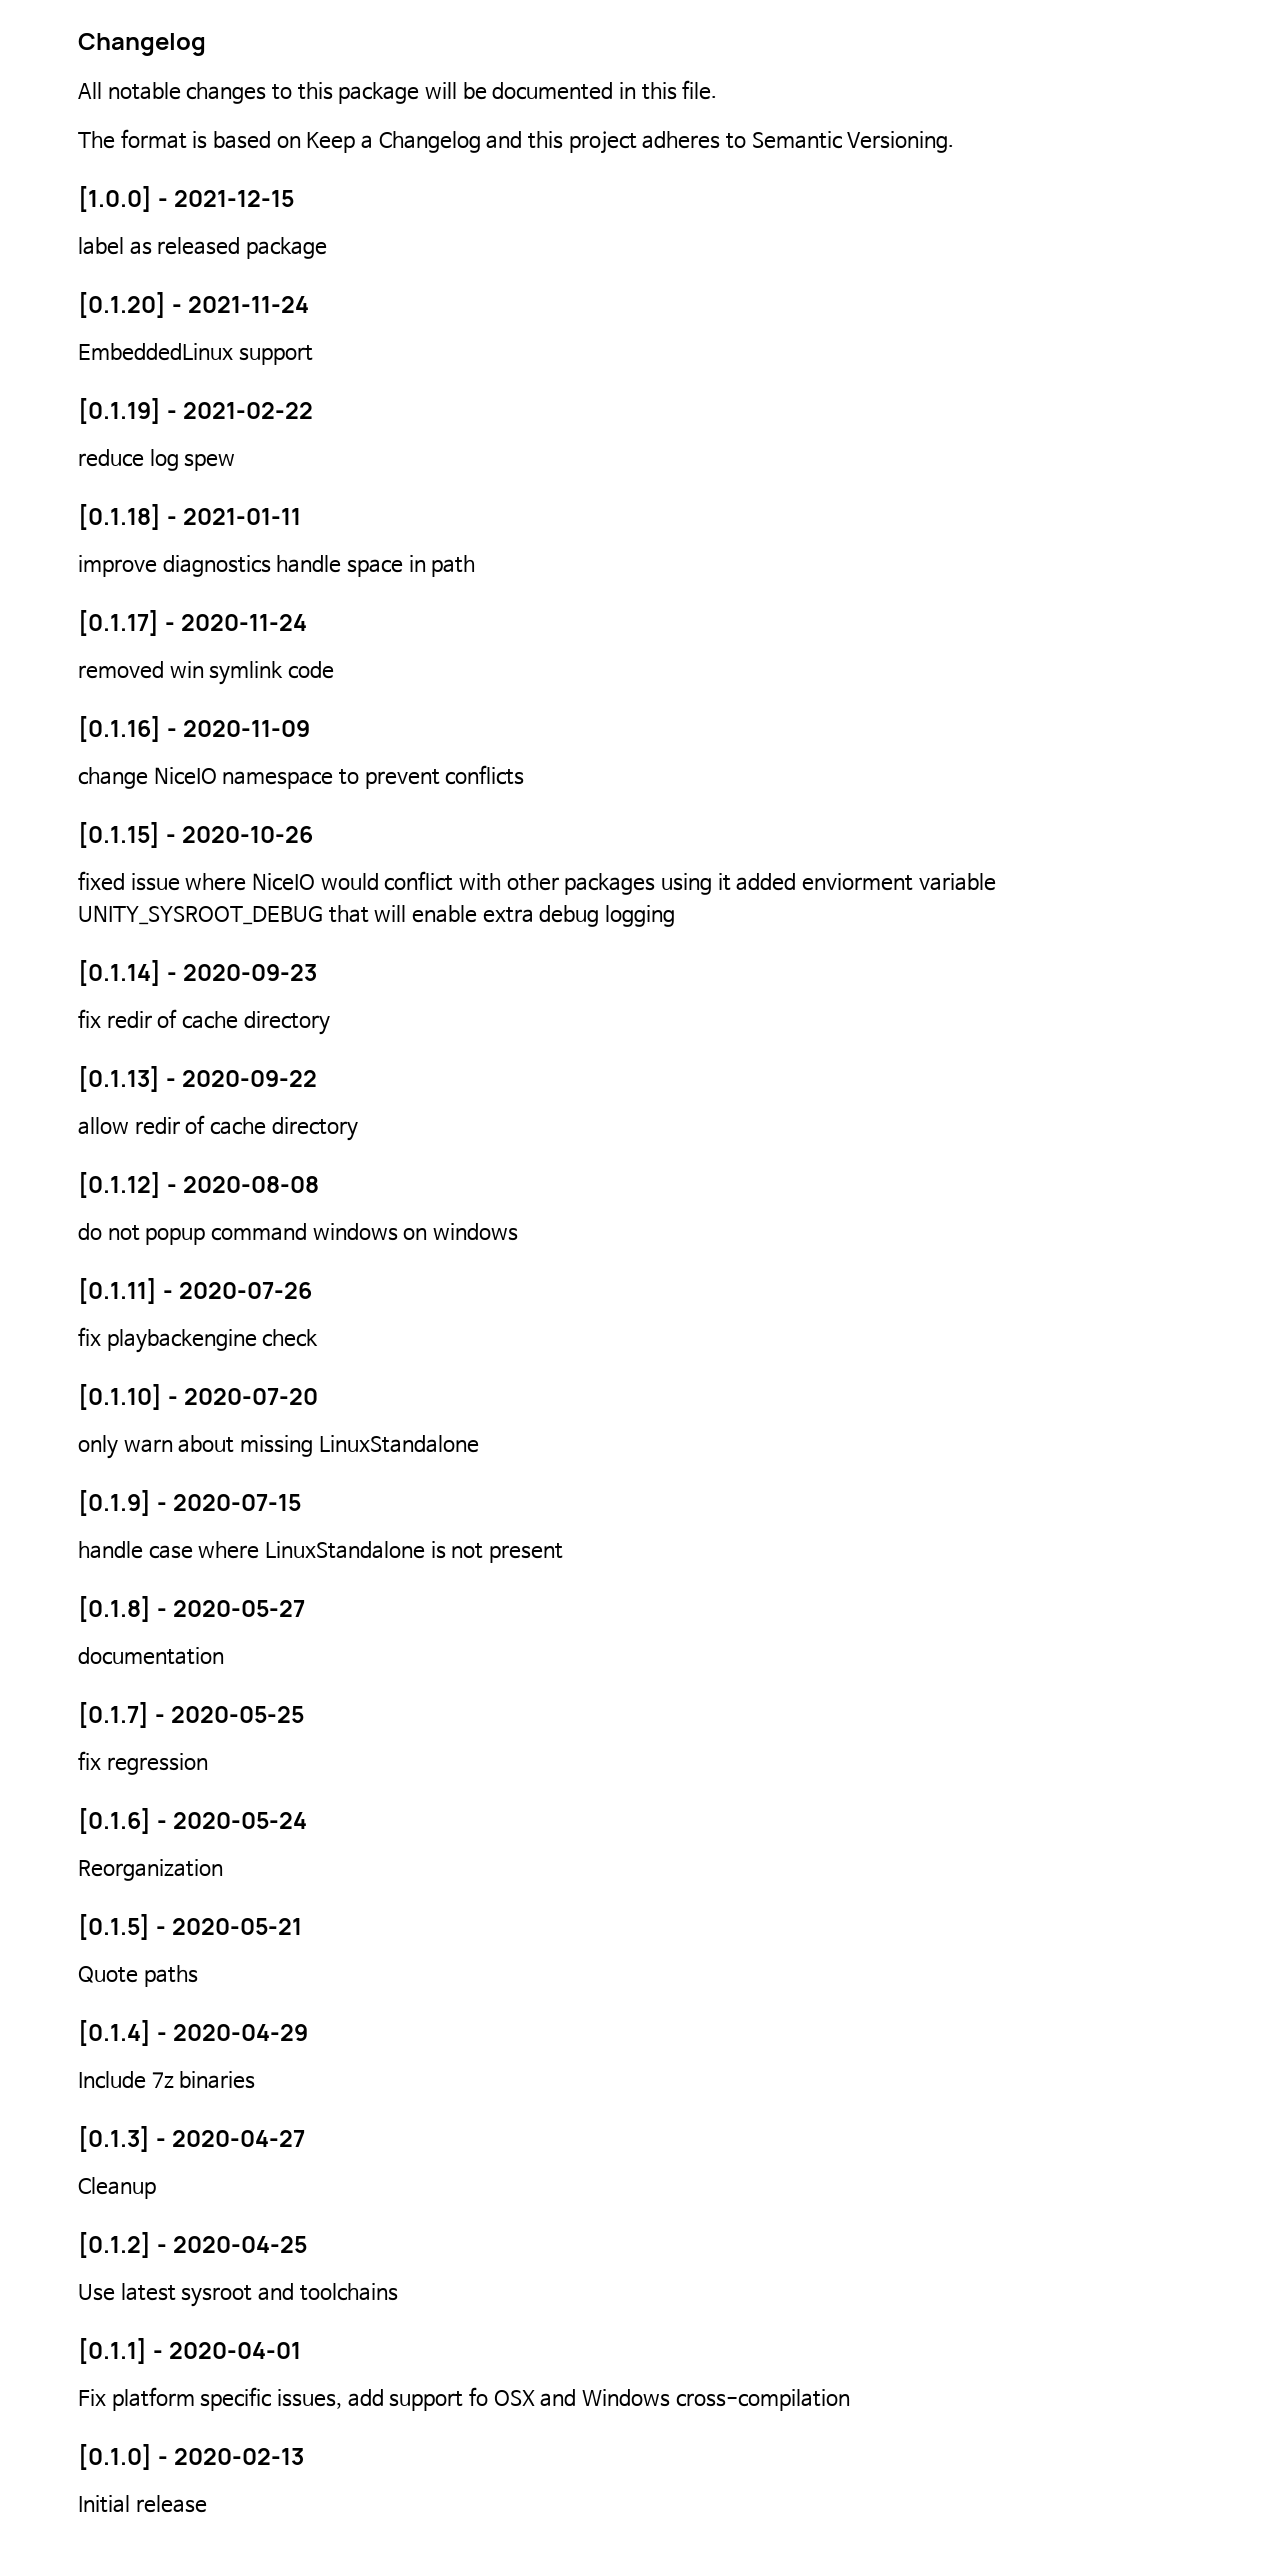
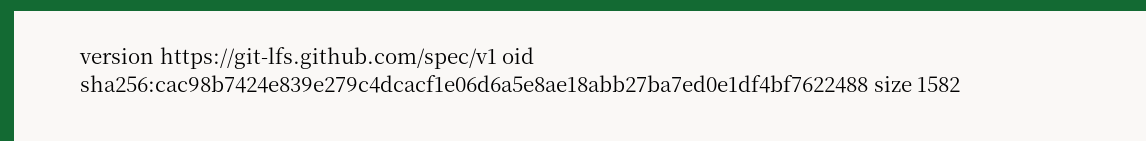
[78,33,206,56] [78,80,718,104] [78,129,955,154] [78,186,295,212] [78,237,327,259] [78,292,310,318] [78,343,313,365] [78,398,314,424] [78,449,236,471] [78,504,302,530] [78,555,476,577] [78,610,308,636] [78,661,334,685] [78,716,311,742] [78,765,525,789] [78,822,314,848] [78,871,996,895] [78,905,675,927] [78,960,318,986] [78,1009,330,1035] [78,1066,318,1092] [78,1115,358,1141] [78,1172,320,1198] [78,1223,519,1245] [78,1278,313,1304] [78,1327,319,1353] [78,1384,319,1410] [78,1435,479,1459] [78,1490,302,1516] [78,1541,563,1563] [78,1596,306,1622] [78,1647,224,1665] [78,1702,305,1728] [78,1751,208,1775] [78,1808,308,1834] [78,1859,223,1881] [78,1914,303,1940] [78,1965,198,1987] [78,2020,309,2046] [78,2071,256,2089] [78,2126,306,2152] [78,2177,156,2199] [78,2232,308,2258] [78,2283,398,2307] [78,2338,302,2364] [78,2387,850,2411] [78,2444,305,2470] [78,2495,207,2513] Changelog // All notable changes to this package will be documented in this file. // The format is based on Keep a Changelog and this project adheres to Semantic Versioning. // [1.0.0] - 2021-12-15 // label as released package // [0.1.20] - 2021-11-24 // EmbeddedLinux support // [0.1.19] - 2021-02-22 // reduce log spew // [0.1.18] - 2021-01-11 // improve diagnostics handle space in path // [0.1.17] - 2020-11-24 // removed win symlink code // [0.1.16] - 2020-11-09 // change NiceIO namespace to prevent conflicts // [0.1.15] - 2020-10-26 // fixed issue where NiceIO would conflict with other packages using it added enviorment variable UNITY_SYSROOT_DEBUG that will enable extra debug logging // [0.1.14] - 2020-09-23 // fix redir of cache directory // [0.1.13] - 2020-09-22 // allow redir of cache directory // [0.1.12] - 2020-08-08 // do not popup command windows on windows // [0.1.11] - 2020-07-26 // fix playbackengine check // [0.1.10] - 2020-07-20 // only warn about missing LinuxStandalone // [0.1.9] - 2020-07-15 // handle case where LinuxStandalone is not present // [0.1.8] - 2020-05-27 // documentation // [0.1.7] - 2020-05-25 // fix regression // [0.1.6] - 2020-05-24 // Reorganization // [0.1.5] - 2020-05-21 // Quote paths // [0.1.4] - 2020-04-29 // Include 7z binaries // [0.1.3] - 2020-04-27 // Cleanup // [0.1.2] - 2020-04-25 // Use latest sysroot and toolchains // [0.1.1] - 2020-04-01 // Fix platform specific issues, add support fo OSX and Windows cross-compilation // [0.1.0] - 2020-02-13 // Initial release -> [79,47,535,69] [80,75,961,93] version https://git-lfs.github.com/spec/v1 oid sha256:cac98b7424e839e279c4dcacf1e06d6a5e8ae18abb27ba7ed0e1df4bf7622488 size 1582

